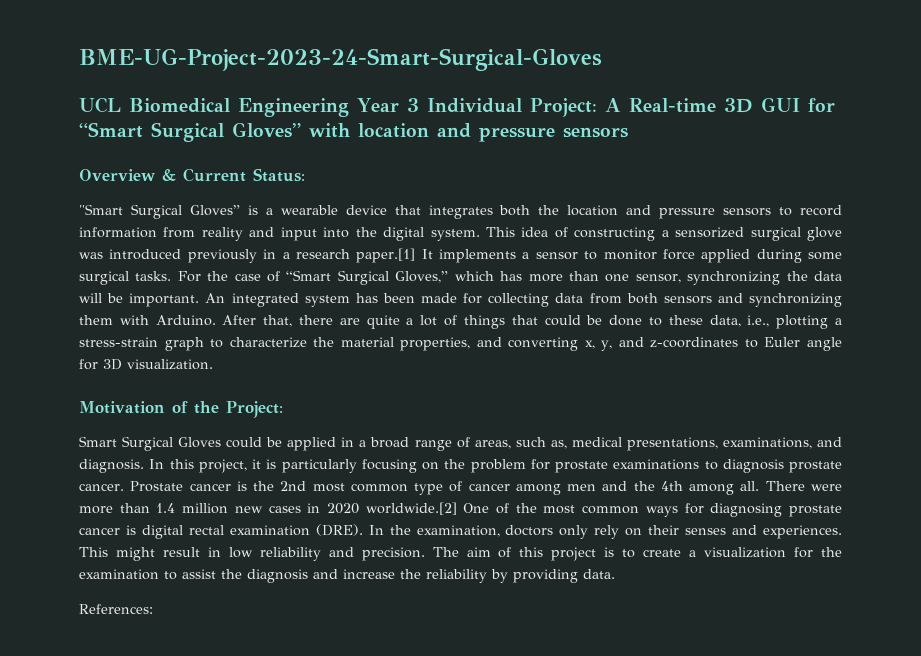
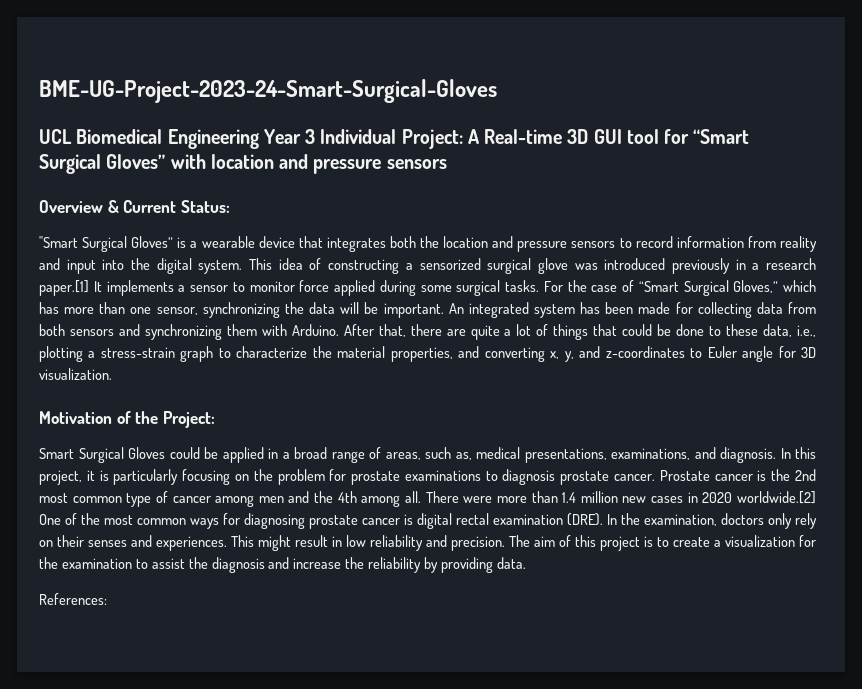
(800, 104) none -> [626,129,659,144] tool

